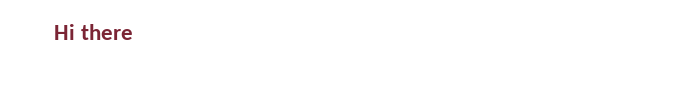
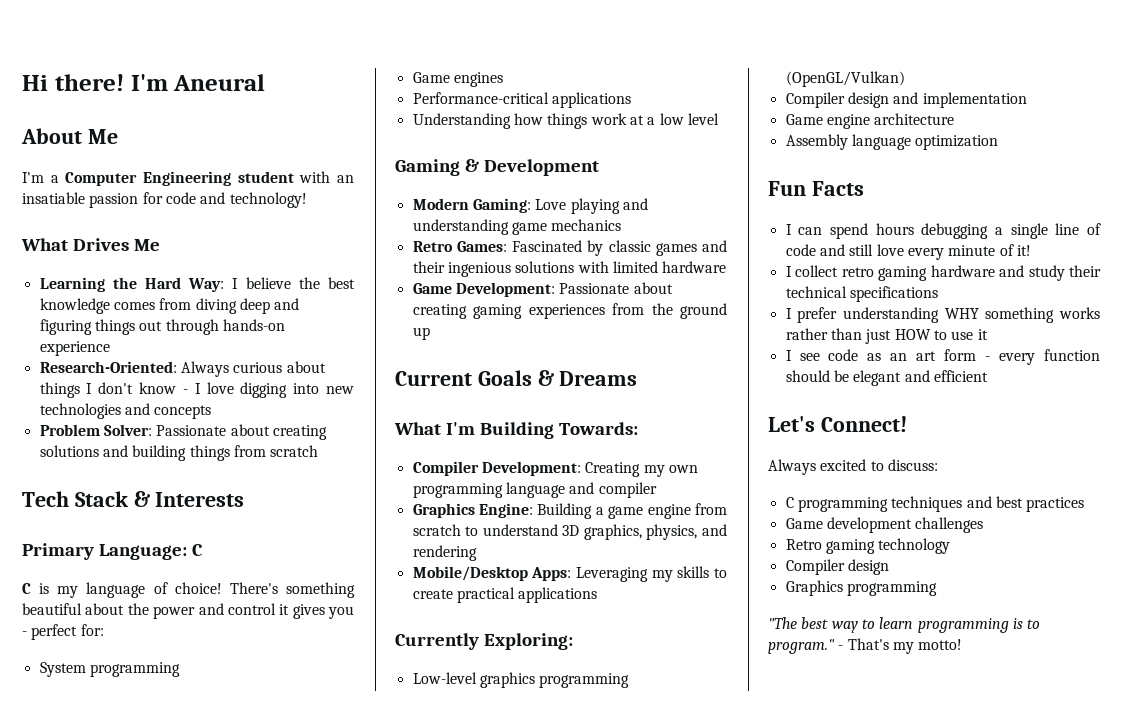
[81,24,134,40] there -> [54,74,266,91] [21,128,118,144] [22,171,355,186] [22,192,307,208] [21,238,160,251] [39,277,355,292] [39,298,300,314] [39,319,285,335] [39,341,110,356] [39,361,326,377] [39,382,354,398] [39,403,212,419] [39,424,327,440] [39,445,319,461] [22,491,245,507] [22,543,203,560] [22,582,355,598] [22,603,354,619] [22,624,104,640] [39,662,180,677] [412,72,503,87] [412,92,631,108] [412,113,719,129] [395,159,599,176] [412,198,648,214] [412,219,622,235] [412,240,727,256] [412,261,727,277] [412,282,673,297] [412,303,727,319] [412,327,430,340] [395,370,638,386] [394,422,638,439] [412,461,698,477] [412,482,657,498] [412,503,727,519] [412,524,727,540] [412,545,477,561] [412,566,727,582] [412,587,598,603] [395,633,573,650] [412,672,630,688] [785,71,905,87] [785,92,1027,108] [785,113,955,129] [785,134,999,150] [768,181,864,196] [785,223,1101,239] [785,244,1031,260] [785,265,1101,281] [785,286,938,302] [785,307,1100,323] [785,328,988,344] [785,349,1100,365] [785,370,988,386] [768,416,907,432] [768,459,938,475] [785,496,1085,512] [785,517,984,533] [785,538,951,554] [785,559,889,575] [785,580,937,596] [768,617,1041,633] [768,638,963,654] there! I'm Aneural // About Me // I'm a Computer Engineering student with an insatiable passion for code and technology! // What Drives Me // Learning the Hard Way: I believe the best knowledge comes from diving deep and figuring things out through hands-on experience // Research-Oriented: Always curious about things I don't know - I love digging into new technologies and concepts // Problem Solver: Passionate about creating solutions and building things from scratch // Tech Stack & Interests // Primary Language: C // C is my language of choice! There's something beautiful about the power and control it gives you - perfect for: // System programming // Game engines // Performance-critical applications // Understanding how things work at a low level // Gaming & Development // Modern Gaming: Love playing and understanding game mechanics // Retro Games: Fascinated by classic games and their ingenious solutions with limited hardware // Game Development: Passionate about creating gaming experiences from the ground up // Current Goals & Dreams // What I'm Building Towards: // Compiler Development: Creating my own programming language and compiler // Graphics Engine: Building a game engine from scratch to understand 3D graphics, physics, and rendering // Mobile/Desktop Apps: Leveraging my skills to create practical applications // Currently Exploring: // Low-level graphics programming (OpenGL/Vulkan) // Compiler design and implementation // Game engine architecture // Assembly language optimization // Fun Facts // I can spend hours debugging a single line of code and still love every minute of it! // I collect retro gaming hardware and study their technical specifications // I prefer understanding WHY something works rather than just HOW to use it // I see code as an art form - every function should be elegant and efficient // Let's Connect! // Always excited to discuss: // C programming techniques and best practices // Game development challenges // Retro gaming technology // Compiler design // Graphics programming // "The best way to learn programming is to program." - That's my motto!

